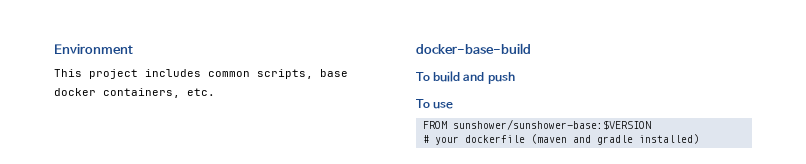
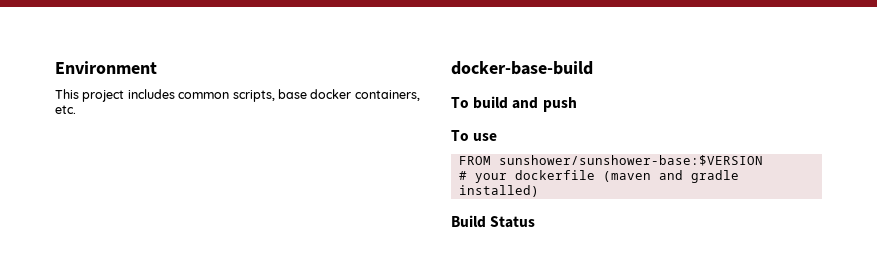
(699, 139) none -> [451,215,536,228] // Build Status

